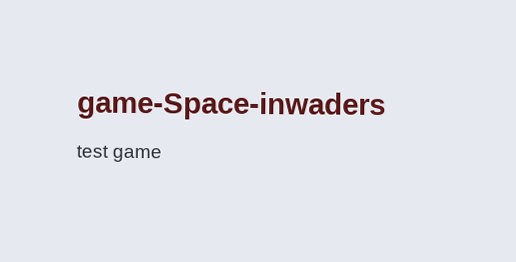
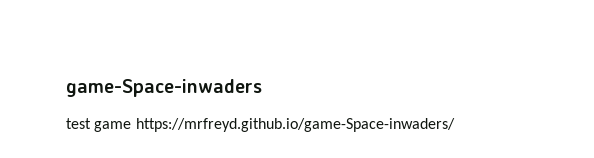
(163, 155) none -> [135,118,455,132] https://mrfreyd.github.io/game-Space-inwaders/

